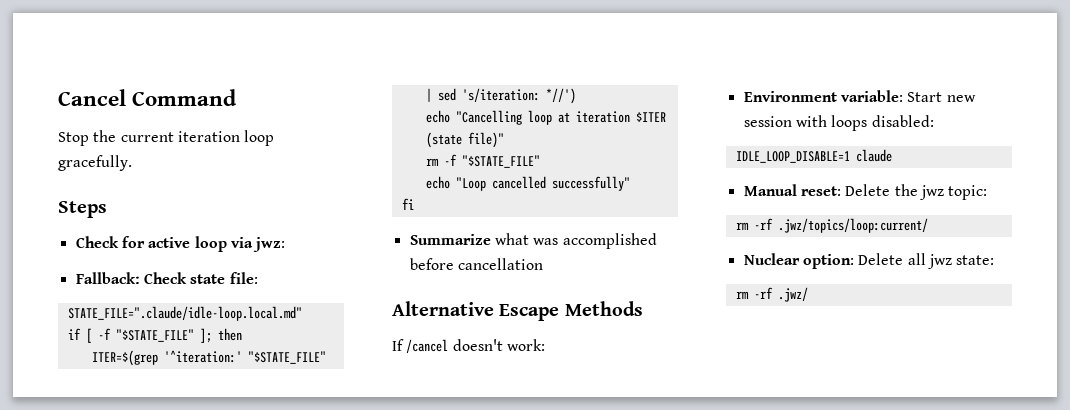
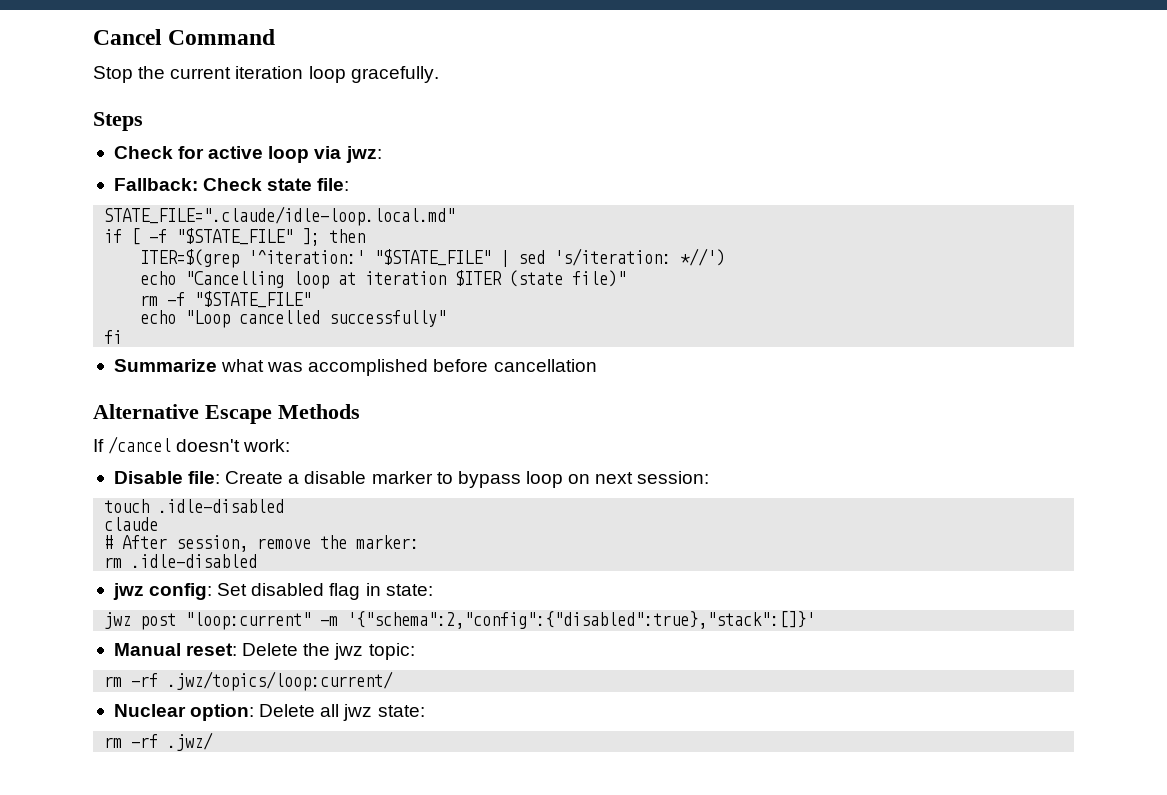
[743,90,976,102] [743,115,934,131] [735,149,892,163] Environment variable: Start new session with loops disabled: // IDLE_LOOP_DISABLE=1 claude -> [113,471,710,488] [104,499,285,513] [104,517,159,531] [104,535,420,552] [104,554,258,568] [112,583,433,600] [104,611,816,630] Disable file: Create a disable marker to bypass loop on next session: // touch .idle-disabled // claude // # After session, remove the marker: // rm .idle-disabled // jwz config: Set disabled flag in state: // jwz post "loop:current" -m '{"schema":2,"config":{"disabled":true},"stack":[]}'

